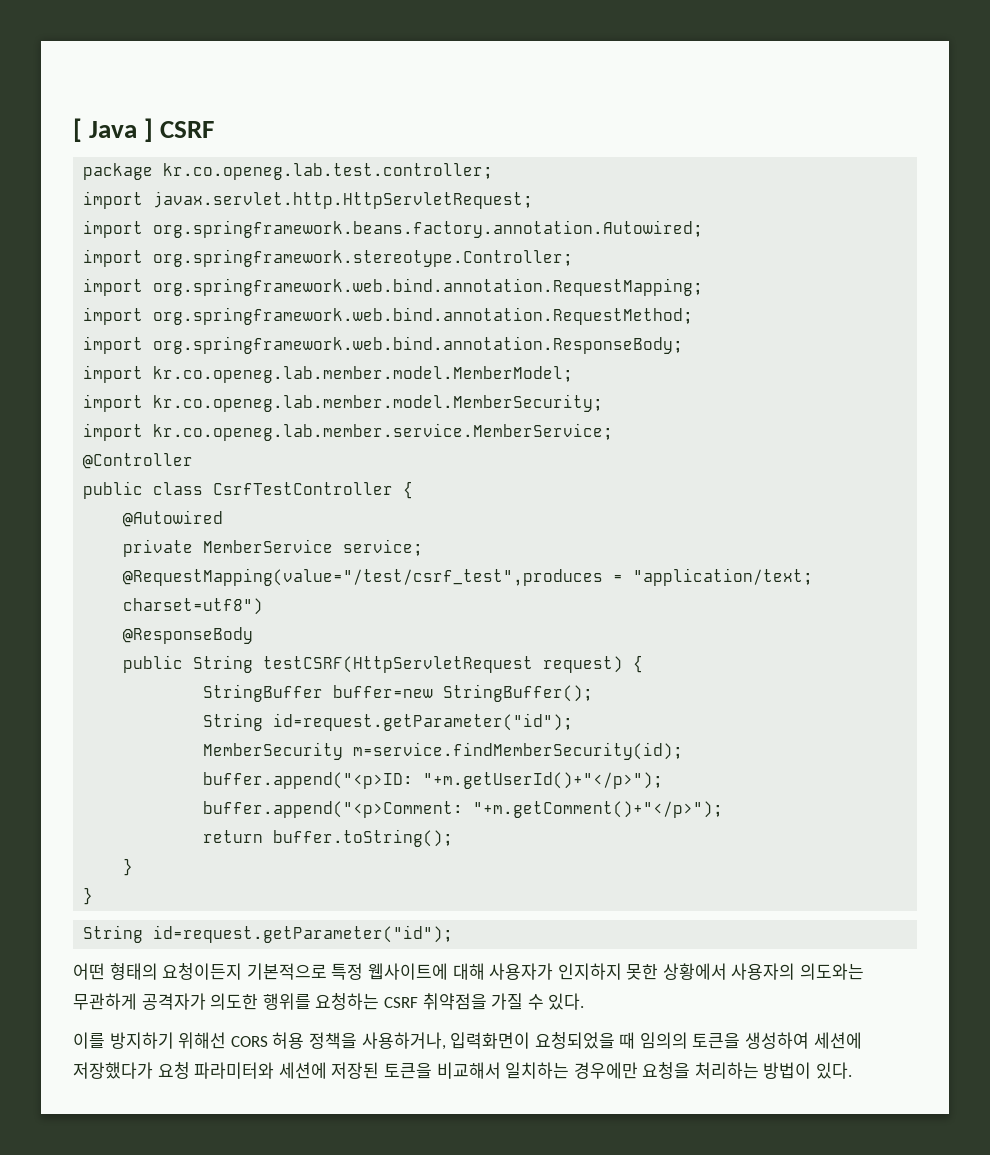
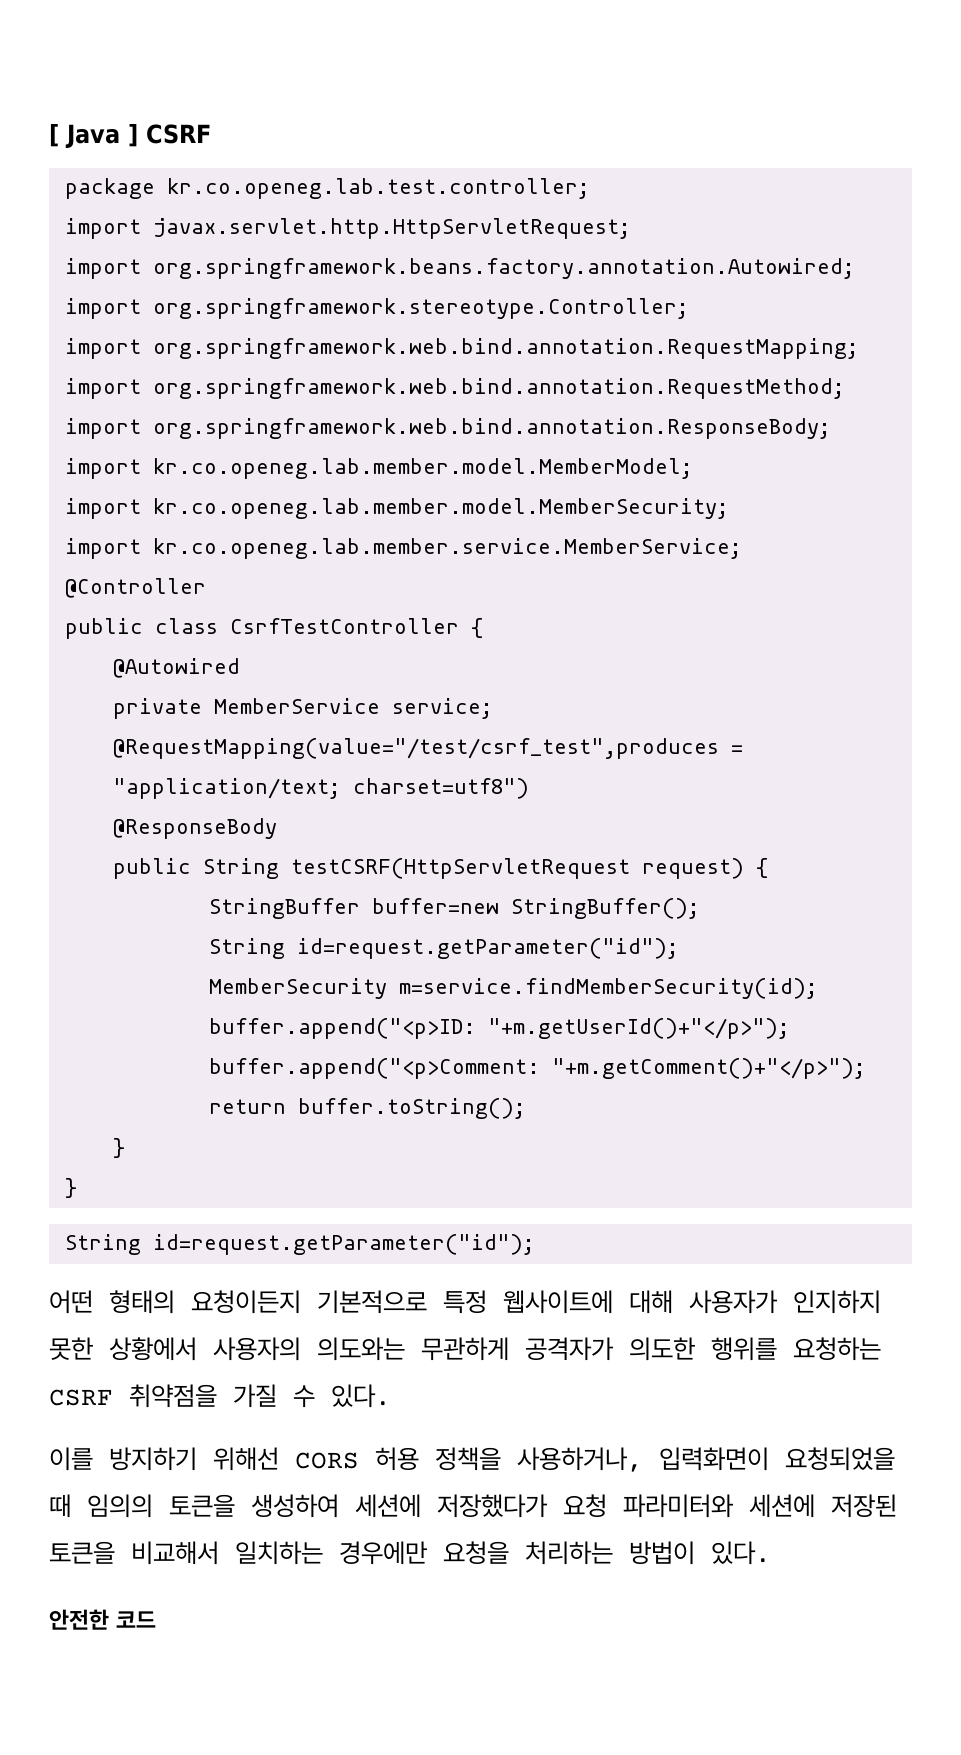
(853, 1070) none -> [49,1609,156,1630] // 안전한 코드

